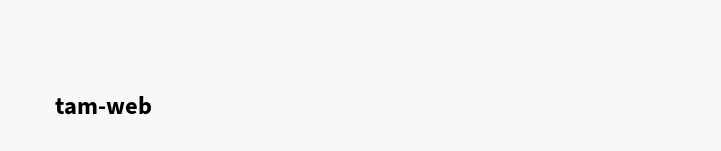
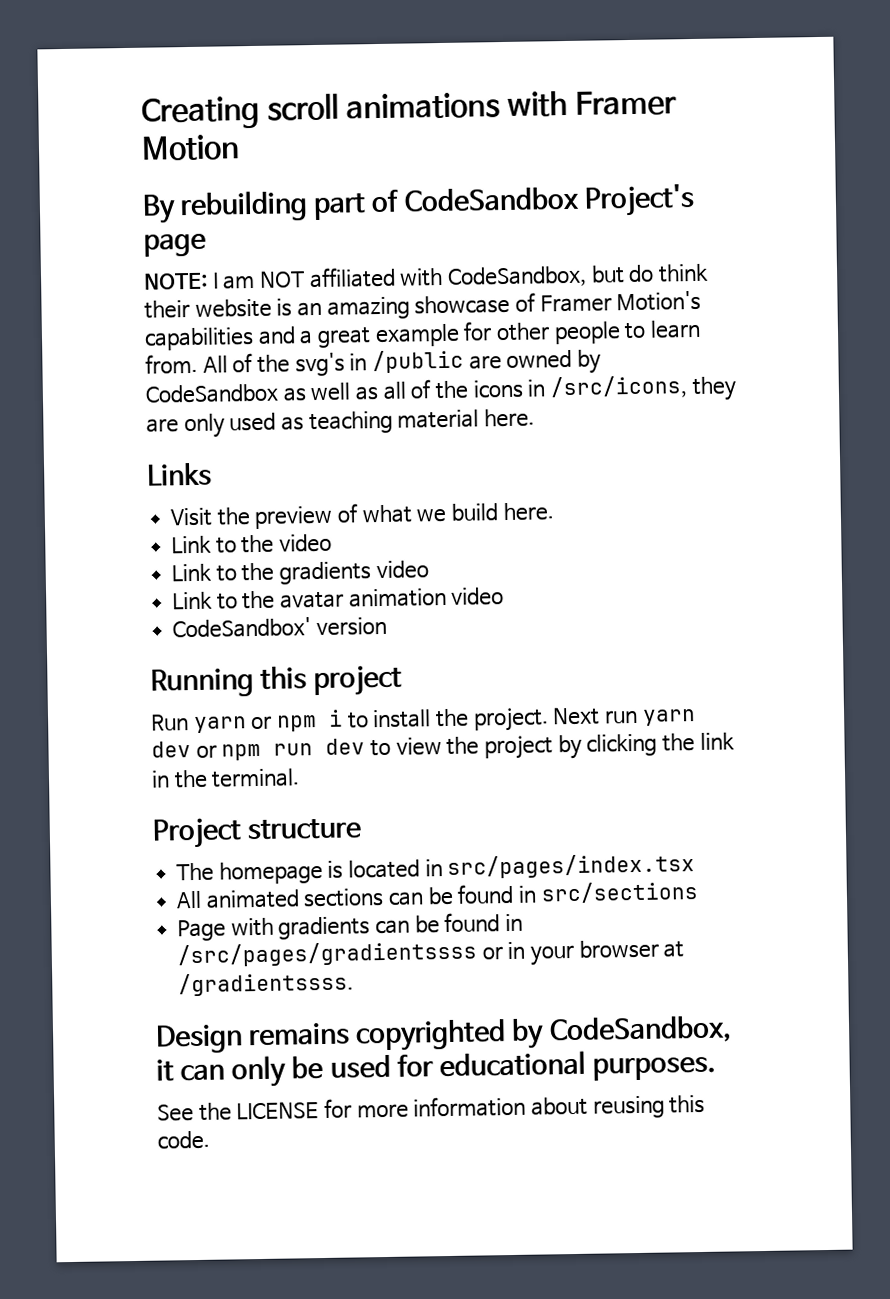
[55,96,152,115] tam-web -> [141,90,677,130] [141,134,240,161] [142,183,695,224] [143,232,206,257] [143,263,709,290] [144,290,702,320] [144,319,701,351] [145,349,601,377] [145,375,737,404] [146,408,535,439] [147,462,212,486] [170,502,554,530] [171,533,333,554] [171,560,429,585] [172,587,505,610] [172,616,387,639] [150,664,403,698] [150,706,696,734] [151,732,735,761] [151,768,301,789] [152,817,362,849] [176,853,696,885] [176,881,699,909] [177,912,524,942] [177,939,685,968] [178,971,355,997] [155,1015,732,1054] [156,1050,717,1088] [157,1094,706,1122] [157,1130,210,1150] Creating scroll animations with Framer Motion // By rebuilding part of CodeSandbox Project's page // NOTE: I am NOT affiliated with CodeSandbox, but do think their website is an amazing showcase of Framer Motion's capabilities and a great example for other people to learn from. All of the svg's in /public are owned by CodeSandbox as well as all of the icons in /src/icons, they are only used as teaching material here. // Links // Visit the preview of what we build here. // Link to the video // Link to the gradients video // Link to the avatar animation video // CodeSandbox' version // Running this project // Run yarn or npm i to install the project. Next run yarn dev or npm run dev to view the project by clicking the link in the terminal. // Project structure // The homepage is located in src/pages/index.tsx // All animated sections can be found in src/sections // Page with gradients can be found in /src/pages/gradientssss or in your browser at /gradientssss. // Design remains copyrighted by CodeSandbox, it can only be used for educational purposes. // See the LICENSE for more information about reusing this code.

